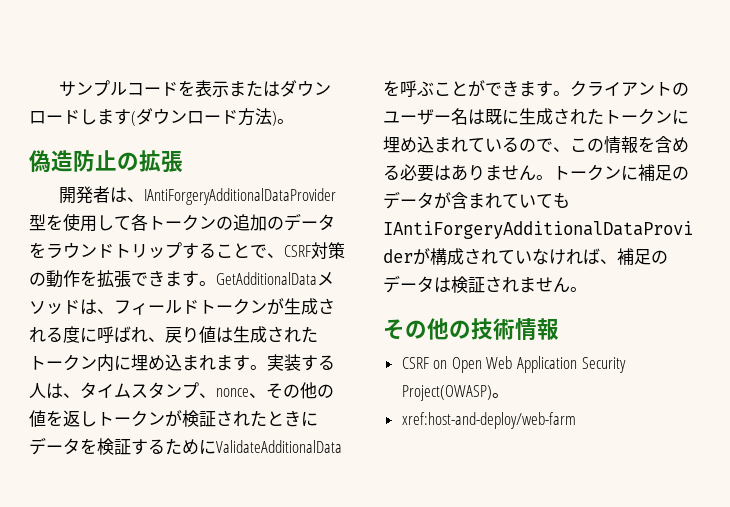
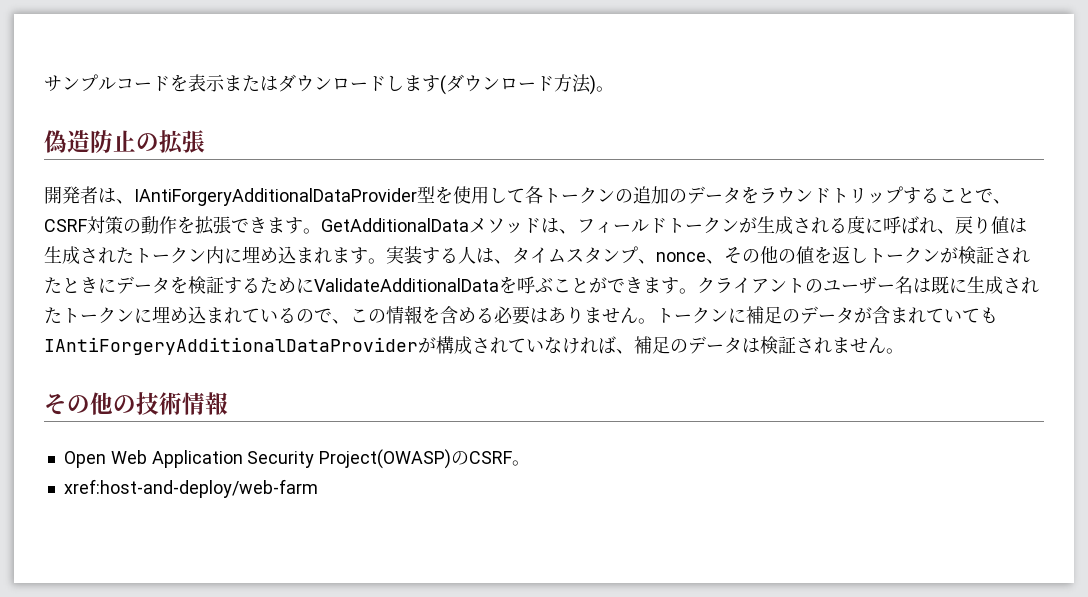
[401,357,448,369] CSRF on -> (228, 403) none
(492, 393) none -> [451,451,513,465] のCSRF

